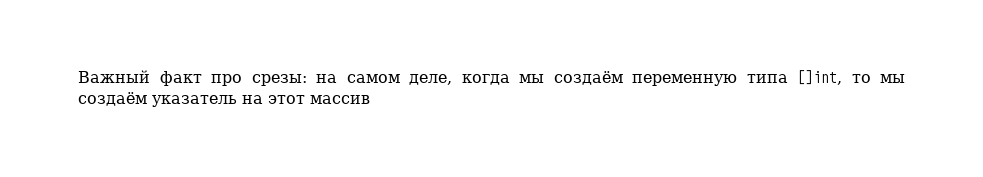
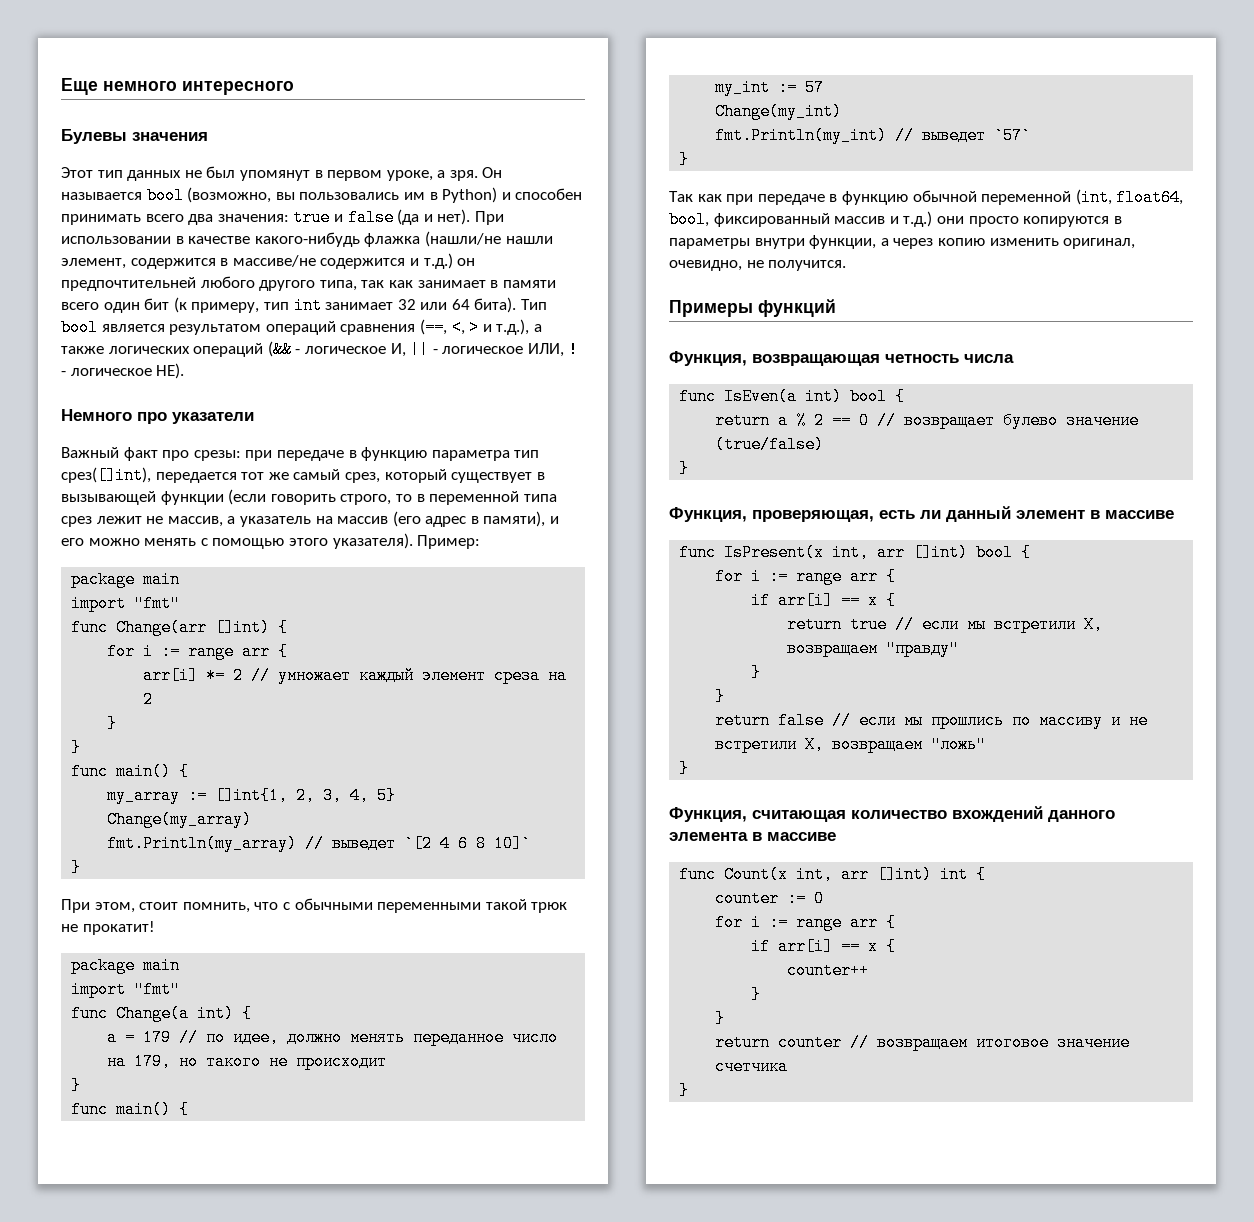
[78,70,905,86] [78,92,370,107] Важный факт про срезы: на самом деле, когда мы создаём переменную типа []int, то мы создаём указатель на этот массив -> [61,78,294,95] [61,129,208,144] [61,166,503,181] [61,187,583,204] [61,209,504,226] [61,231,553,247] [61,253,476,269] [61,276,556,291] [61,297,548,314] [61,319,542,336] [61,341,579,358] [61,363,185,379] [61,409,254,424] [61,447,540,461] [61,467,545,484] [61,489,557,505] [61,511,560,527] [61,533,481,549] [71,571,181,588] [71,595,181,612] [71,619,289,636] [107,643,289,660] [143,667,567,684] [143,691,154,708] [107,715,118,732] [71,739,82,756] [71,763,190,780] [107,787,397,804] [107,811,253,828] [107,835,532,852] [71,859,82,876] [61,898,568,913] [61,921,155,935] [71,957,181,974] [71,981,181,998] [71,1005,253,1022] [107,1029,558,1046] [107,1053,387,1070] [71,1077,82,1094] [71,1101,190,1118] [715,79,825,96] [715,103,843,120] [715,127,1032,144] [679,151,690,168] [669,189,1184,206] [669,211,1122,228] [669,235,1136,249] [669,260,847,271] [669,299,836,317] [669,351,1014,366] [679,388,906,405] [715,412,1139,429] [715,436,825,453] [679,460,690,477] [669,506,1174,522] [679,544,1032,561] [715,568,897,585] [751,592,897,609] [787,616,1104,633] [787,640,960,657] [751,664,762,681] [715,688,726,705] [715,712,1148,729] [715,736,987,753] [679,760,690,777] [669,806,1115,822] [669,832,836,841] [679,866,987,883] [715,890,825,907] [715,914,897,931] [751,938,897,955] [787,962,870,979] [751,986,762,1003] [715,1010,726,1027] [715,1034,1130,1051] [715,1059,788,1075] [679,1082,690,1099] Еще немного интересного // Булевы значения // Этот тип данных не был упомянут в первом уроке, а зря. Он называется bool (возможно, вы пользовались им в Python) и способен принимать всего два значения: true и false (да и нет). При использовании в качестве какого-нибудь флажка (нашли/не нашли элемент, содержится в массиве/не содержится и т.д.) он предпочтительней любого другого типа, так как занимает в памяти всего один бит (к примеру, тип int занимает 32 или 64 бита). Тип bool является результатом операций сравнения (==, <, > и т.д.), а также логических операций (&& - логическое И, || - логическое ИЛИ, ! - логическое НЕ). // Немного про указатели // Важный факт про срезы: при передаче в функцию параметра тип срез([]int), передается тот же самый срез, который существует в вызывающей функции (если говорить строго, то в переменной типа срез лежит не массив, а указатель на массив (его адрес в памяти), и его можно менять с помощью этого указателя). Пример: // package main // import "fmt" // func Change(arr []int) { // for i := range arr { // arr[i] *= 2 // умножает каждый элемент среза на 2 // } // } // func main() { // my_array := []int{1, 2, 3, 4, 5} // Change(my_array) // fmt.Println(my_array) // выведет `[2 4 6 8 10]` // } // При этом, стоит помнить, что с обычными переменными такой трюк не прокатит! // package main // import "fmt" // func Change(a int) { // a = 179 // по идее, должно менять переданное число на 179, но такого не происходит // } // func main() { // my_int := 57 // Change(my_int) // fmt.Println(my_int) // выведет `57` // } // Так как при передаче в функцию обычной переменной (int, float64, bool, фиксированный массив и т.д.) они просто копируются в параметры внутри функции, а через копию изменить оригинал, очевидно, не получится. // Примеры функций // Функция, возвращающая четность числа // func IsEven(a int) bool { // return a % 2 == 0 // возвращает булево значение (true/false) // } // Функция, проверяющая, есть ли данный элемент в массиве // func IsPresent(x int, arr []int) bool { // for i := range arr { // if arr[i] == x { // return true // если мы встретили X, возвращаем "правду" // } // } // return false // если мы прошлись по массиву и не встретили X, возвращаем "ложь" // } // Функция, считающая количество вхождений данного элемента в массиве // func Count(x int, arr []int) int { // counter := 0 // for i := range arr { // if arr[i] == x { // counter++ // } // } // return counter // возвращаем итоговое значение счетчика // }

